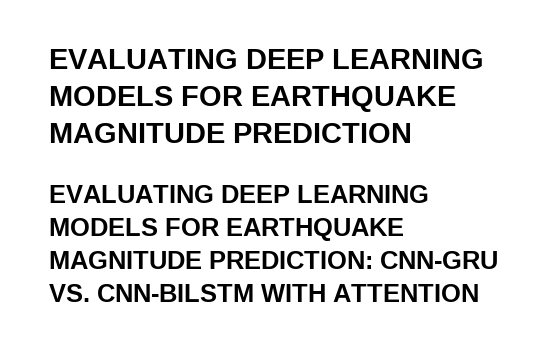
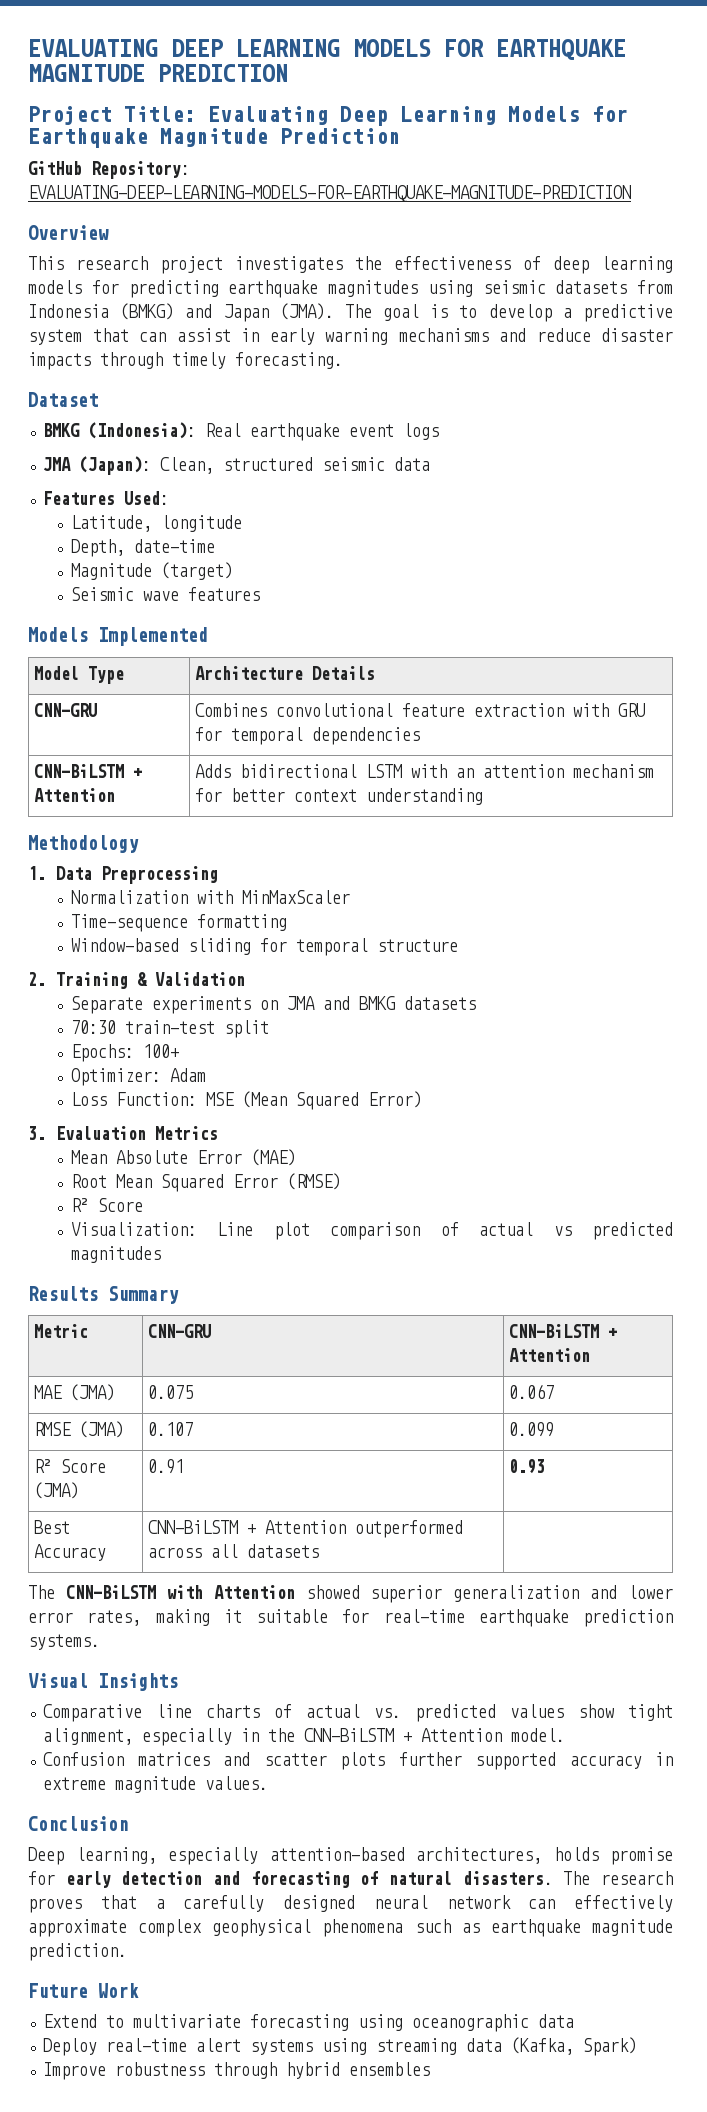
[49,185,429,203] [49,218,404,241] [49,251,498,269] [49,284,479,302] EVALUATING DEEP LEARNING MODELS FOR EARTHQUAKE MAGNITUDE PREDICTION: CNN-GRU VS. CNN-BILSTM WITH ATTENTION -> [28,106,628,126] [28,128,400,148] [28,161,190,179] [28,185,631,202] [28,225,109,240] [28,256,673,274] [28,280,673,298] [28,303,673,322] [28,328,673,345] [28,352,343,370] [28,392,98,407] [43,422,440,441] [43,456,431,475] [43,491,170,505] [70,515,242,532] [70,539,215,557] [70,562,233,580] [70,587,260,601] [28,627,208,646] [33,666,124,684] [194,666,375,680] [33,703,97,717] [194,703,645,717] [194,727,420,745] [33,764,142,778] [33,788,115,802] [194,764,654,778] [194,788,483,805] [28,835,139,853] [28,866,218,884] [70,890,350,904] [70,914,287,932] [70,938,458,956] [28,972,245,989] [70,996,476,1014] [70,1020,269,1038] [70,1044,179,1062] [70,1068,206,1086] [70,1091,422,1110] [28,1126,218,1140] [70,1149,296,1166] [70,1173,341,1192] [70,1198,143,1212] [70,1222,674,1240] [70,1246,161,1263] [28,1286,179,1304] [33,1324,88,1338] [147,1324,211,1338] [508,1324,617,1338] [508,1348,590,1362] [33,1384,115,1401] [147,1385,193,1399] [508,1384,554,1399] [33,1421,124,1438] [147,1422,193,1436] [508,1422,554,1437] [33,1459,106,1473] [33,1482,79,1499] [147,1459,184,1474] [508,1459,545,1474] [33,1520,70,1534] [33,1544,106,1561] [147,1520,463,1538] [147,1544,319,1558] [28,1585,673,1603] [28,1609,673,1627] [28,1634,100,1650] [28,1673,178,1691] [43,1704,673,1722] [43,1728,566,1746] [43,1752,673,1770] [43,1776,269,1793] [28,1816,128,1831] [28,1847,673,1865] [28,1871,673,1888] [28,1895,673,1913] [28,1919,673,1937] [28,1943,127,1961] [28,1983,139,1998] [43,2014,575,2032] [43,2037,638,2056] [43,2062,431,2080] Project Title: Evaluating Deep Learning Models for Earthquake Magnitude Prediction // GitHub Repository: EVALUATING-DEEP-LEARNING-MODELS-FOR-EARTHQUAKE-MAGNITUDE-PREDICTION // Overview // This research project investigates the effectiveness of deep learning models for predicting earthquake magnitudes using seismic datasets from Indonesia (BMKG) and Japan (JMA). The goal is to develop a predictive system that can assist in early warning mechanisms and reduce disaster impacts through timely forecasting. // Dataset // BMKG (Indonesia): Real earthquake event logs // JMA (Japan): Clean, structured seismic data // Features Used: // Latitude, longitude // Depth, date-time // Magnitude (target) // Seismic wave features // Models Implemented // Model Type | Architecture Details // CNN-GRU | Combines convolutional feature extraction with GRU for temporal dependencies // CNN-BiLSTM + Attention | Adds bidirectional LSTM with an attention mechanism for better context understanding // Methodology // 1. Data Preprocessing // Normalization with MinMaxScaler // Time-sequence formatting // Window-based sliding for temporal structure // 2. Training & Validation // Separate experiments on JMA and BMKG datasets // 70:30 train-test split // Epochs: 100+ // Optimizer: Adam // Loss Function: MSE (Mean Squared Error) // 3. Evaluation Metrics // Mean Absolute Error (MAE) // Root Mean Squared Error (RMSE) // R² Score // Visualization: Line plot comparison of actual vs predicted magnitudes // Results Summary // Metric | CNN-GRU | CNN-BiLSTM + Attention // MAE (JMA) | 0.075 | 0.067 // RMSE (JMA) | 0.107 | 0.099 // R² Score (JMA) | 0.91 | 0.93 // Best Accuracy | CNN-BiLSTM + Attention outperformed across all datasets | // The CNN-BiLSTM with Attention showed superior generalization and lower error rates, making it suitable for real-time earthquake prediction systems. // Visual Insights // Comparative line charts of actual vs. predicted values show tight alignment, especially in the CNN-BiLSTM + Attention model. // Confusion matrices and scatter plots further supported accuracy in extreme magnitude values. // Conclusion // Deep learning, especially attention-based architectures, holds promise for early detection and forecasting of natural disasters. The research proves that a carefully designed neural network can effectively approximate complex geophysical phenomena such as earthquake magnitude prediction. // Future Work // Extend to multivariate forecasting using oceanographic data // Deploy real-time alert systems using streaming data (Kafka, Spark) // Improve robustness through hybrid ensembles

